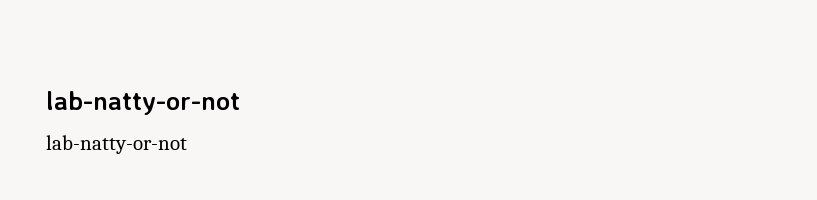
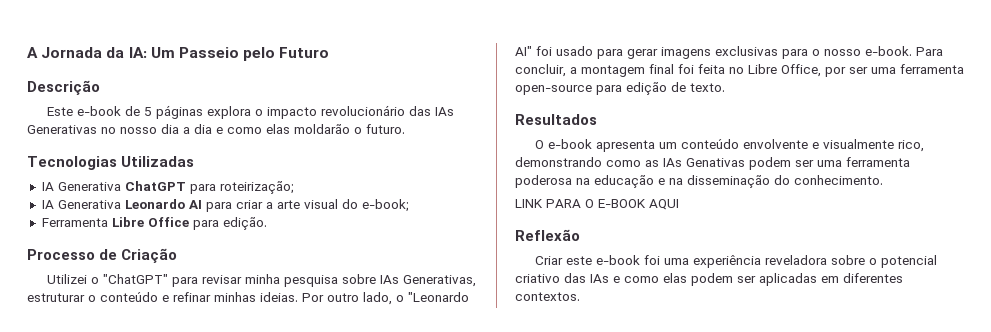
[46,91,240,115] [46,135,187,154] lab-natty-or-not // lab-natty-or-not -> [27,47,330,61] [27,80,100,95] [46,105,454,119] [27,124,405,134] [27,156,195,170] [41,181,294,194] [41,199,409,212] [41,217,267,230] [27,248,178,263] [46,274,476,287] [27,292,469,305] [515,46,943,59] [515,64,964,77] [515,82,725,95] [515,114,597,125] [534,139,924,152] [515,157,910,170] [515,175,883,188] [515,199,679,210] [515,229,580,241] [534,255,937,268] [515,273,903,286] [515,292,580,301] A Jornada da IA: Um Passeio pelo Futuro // Descrição // Este e-book de 5 páginas explora o impacto revolucionário das IAs Generativas no nosso dia a dia e como elas moldarão o futuro. // Tecnologias Utilizadas // IA Generativa ChatGPT para roteirização; // IA Generativa Leonardo AI para criar a arte visual do e-book; // Ferramenta Libre Office para edição. // Processo de Criação // Utilizei o "ChatGPT" para revisar minha pesquisa sobre IAs Generativas, estruturar o conteúdo e refinar minhas ideias. Por outro lado, o "Leonardo AI" foi usado para gerar imagens exclusivas para o nosso e-book. Para concluir, a montagem final foi feita no Libre Office, por ser uma ferramenta open-source para edição de texto. // Resultados // O e-book apresenta um conteúdo envolvente e visualmente rico, demonstrando como as IAs Genativas podem ser uma ferramenta poderosa na educação e na disseminação do conhecimento. // LINK PARA O E-BOOK AQUI // Reflexão // Criar este e-book foi uma experiência reveladora sobre o potencial criativo das IAs e como elas podem ser aplicadas em diferentes contextos.

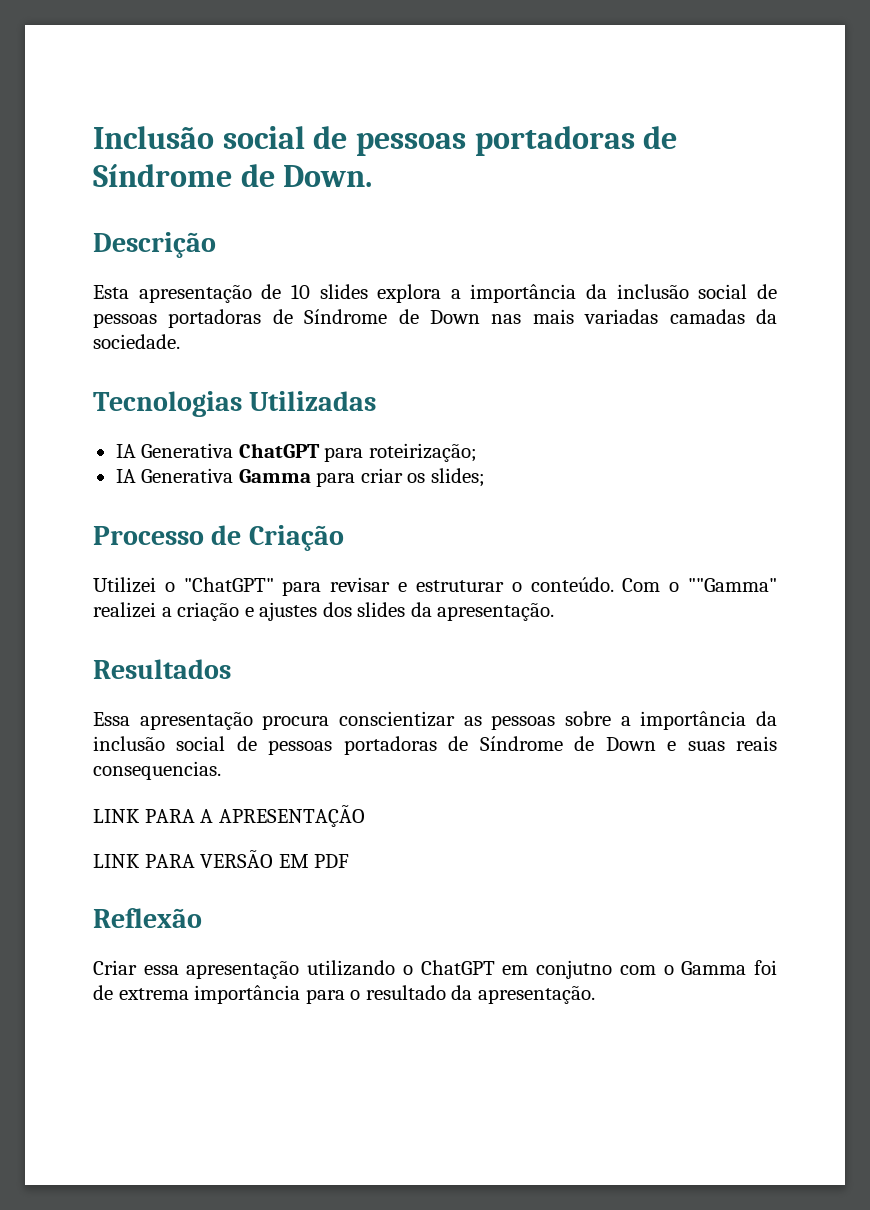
[27,47,330,61] [27,80,100,95] [46,105,454,119] [27,124,405,134] A Jornada da IA: Um Passeio pelo Futuro // Descrição // Este e-book de 5 páginas explora o impacto revolucionário das IAs Generativas no nosso dia a dia e como elas moldarão o futuro. -> [93,126,678,156] [93,164,373,187] [93,232,216,258] [93,284,777,303] [93,309,777,328] [93,334,180,349] Inclusão social de pessoas portadoras de Síndrome de Down. // Descrição // Esta apresentação de 10 slides explora a importância da inclusão social de pessoas portadoras de Síndrome de Down nas mais variadas camadas da sociedade.
[124,199,409,212] [41,217,267,230] Leonardo AI para criar a arte visual do e-book; // Ferramenta Libre Office para edição. -> [238,468,485,487] Gamma para criar os slides;
[244,274,476,287] [27,292,469,305] [515,46,943,59] [515,64,964,77] [515,82,725,95] [515,114,597,125] [534,139,924,152] [515,157,910,170] [515,175,883,188] [515,199,679,210] [515,229,580,241] [534,255,937,268] [515,273,903,286] [515,292,580,301] minha pesquisa sobre IAs Generativas, estruturar o conteúdo e refinar minhas ideias. Por outro lado, o "Leonardo AI" foi usado para gerar imagens exclusivas para o nosso e-book. Para concluir, a montagem final foi feita no Libre Office, por ser uma ferramenta open-source para edição de texto. // Resultados // O e-book apresenta um conteúdo envolvente e visualmente rico, demonstrando como as IAs Genativas podem ser uma ferramenta poderosa na educação e na disseminação do conhecimento. // LINK PARA O E-BOOK AQUI // Reflexão // Criar este e-book foi uma experiência reveladora sobre o potencial criativo das IAs e como elas podem ser aplicadas em diferentes contextos. -> [398,577,778,592] [93,602,555,621] [93,659,231,679] [93,711,777,730] [93,736,778,755] [93,761,221,780] [93,804,365,827] [93,849,350,868] [93,908,202,928] [93,960,778,979] [93,985,595,1004] e estruturar o conteúdo. Com o ""Gamma" realizei a criação e ajustes dos slides da apresentação. // Resultados // Essa apresentação procura conscientizar as pessoas sobre a importância da inclusão social de pessoas portadoras de Síndrome de Down e suas reais consequencias. // LINK PARA A APRESENTAÇÃO // LINK PARA VERSÃO EM PDF // Reflexão // Criar essa apresentação utilizando o ChatGPT em conjutno com o Gamma foi de extrema importância para o resultado da apresentação.

